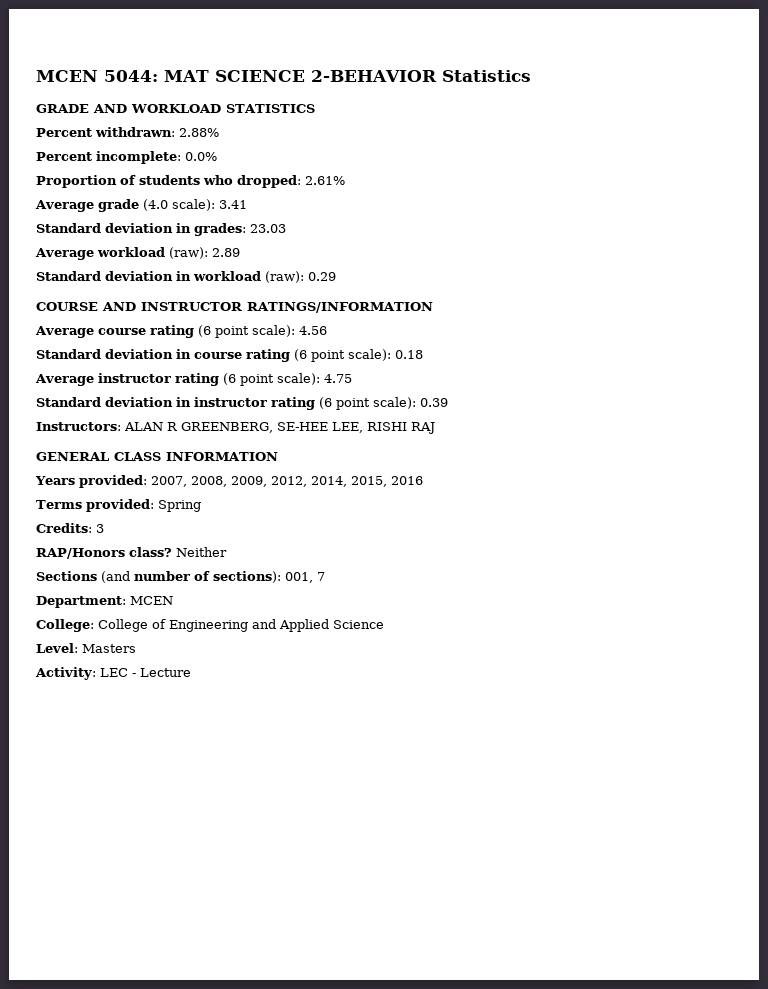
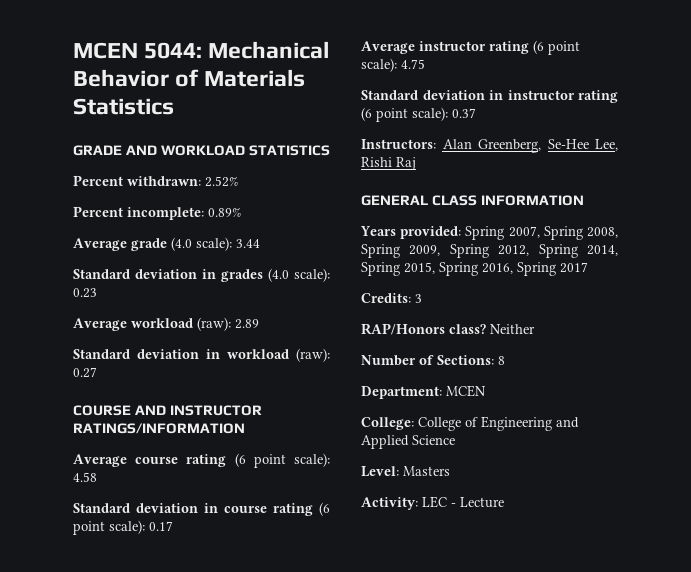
[164,70,437,82] MAT SCIENCE 2-BEHAVIOR -> [208,41,330,59] [73,69,306,87] Mechanical Behavior of Materials
[179,128,219,137] 2.88% -> [205,176,238,187] 2.52%
[185,152,217,161] [36,175,345,188] 0.0% // Proportion of students who dropped: 2.61% -> [208,207,241,217] 0.89%
[219,200,247,209] [36,223,286,236] 3.41 // Standard deviation in grades: 23.03 -> [236,239,260,248] [73,268,330,282] [73,288,97,298] 3.44 // Standard deviation in grades (4.0 scale): 0.23
[308,272,336,281] 0.29 -> [73,367,97,378] 0.27
[299,326,327,335] 4.56 -> [73,472,97,482] 4.58
[395,350,423,359] 0.18 -> [149,521,173,531] 0.17
[420,398,448,407] 0.39 -> [452,108,476,118] 0.37
[124,422,435,434] ALAN R GREENBERG, SE-HEE LEE, RISHI RAJ -> [442,139,618,153] [361,157,416,170] Alan Greenberg, Se-Hee Lee, Rishi Raj
[150,476,423,487] [36,499,201,512] 2007, 2008, 2009, 2012, 2014, 2015, 2016 // Terms provided: Spring -> [465,226,618,240] [361,244,618,258] [361,262,588,276] Spring 2007, Spring 2008, Spring 2009, Spring 2012, Spring 2014, Spring 2015, Spring 2016, Spring 2017
[36,571,325,583] Sections (and number of sections): 001, 7 -> [361,355,505,366] Number of Sections: 8

